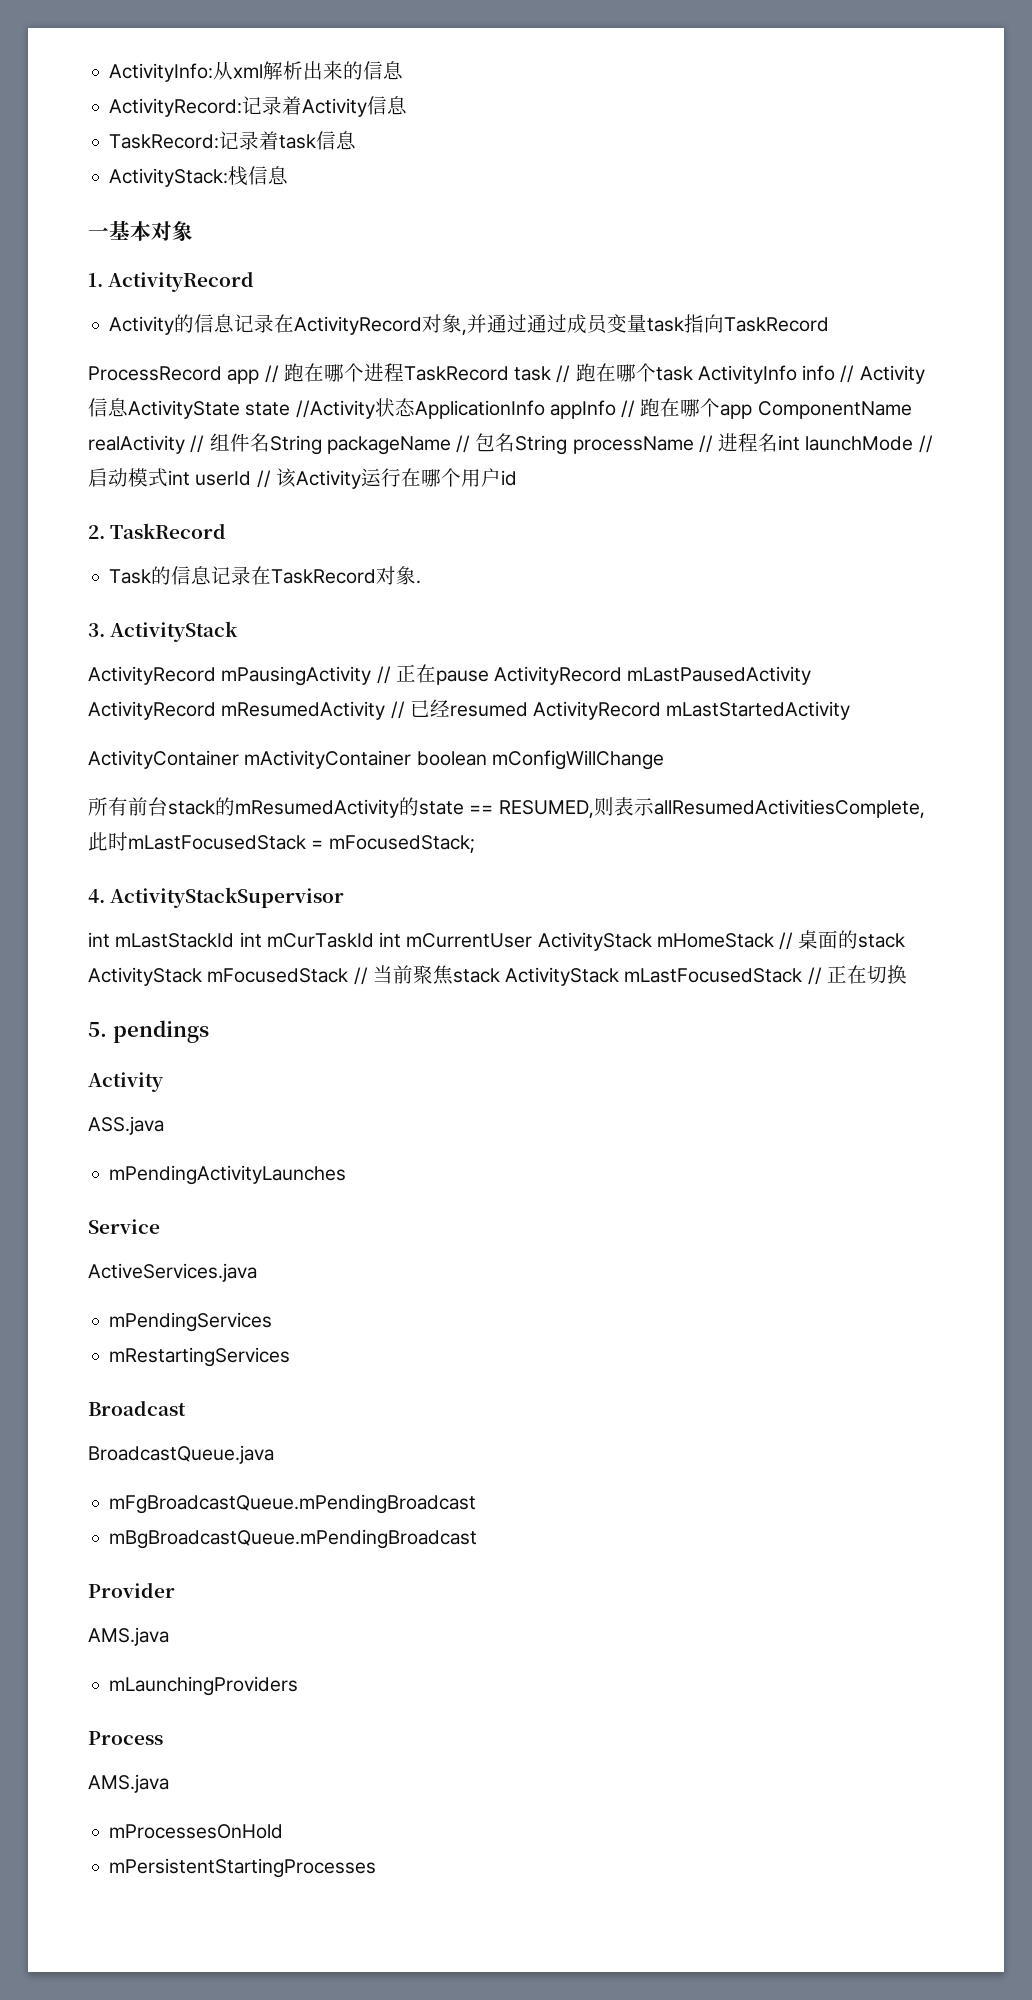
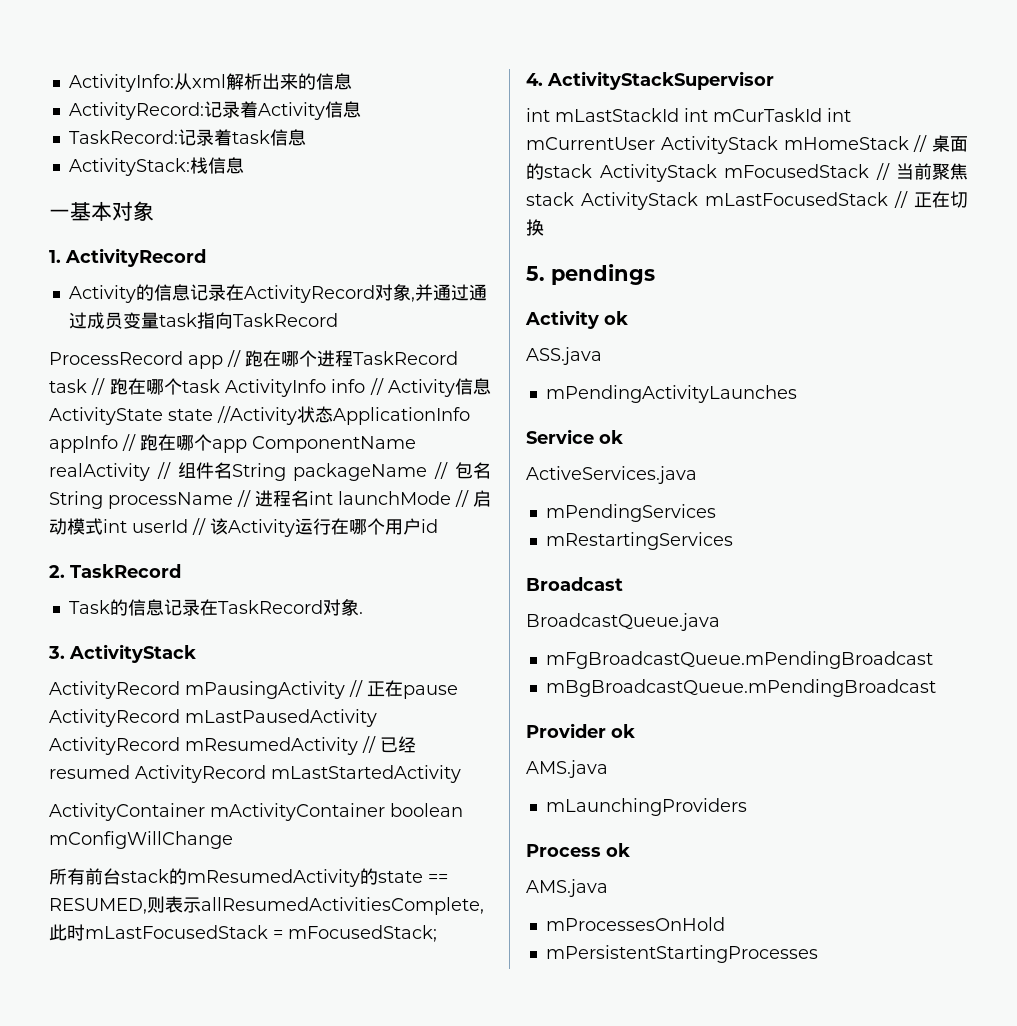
(164, 1082) none -> [604,311,628,325] ok
(160, 1226) none -> [599,430,623,444] ok
(175, 1590) none -> [611,724,635,738] ok
(163, 1738) none -> [606,843,630,857] ok

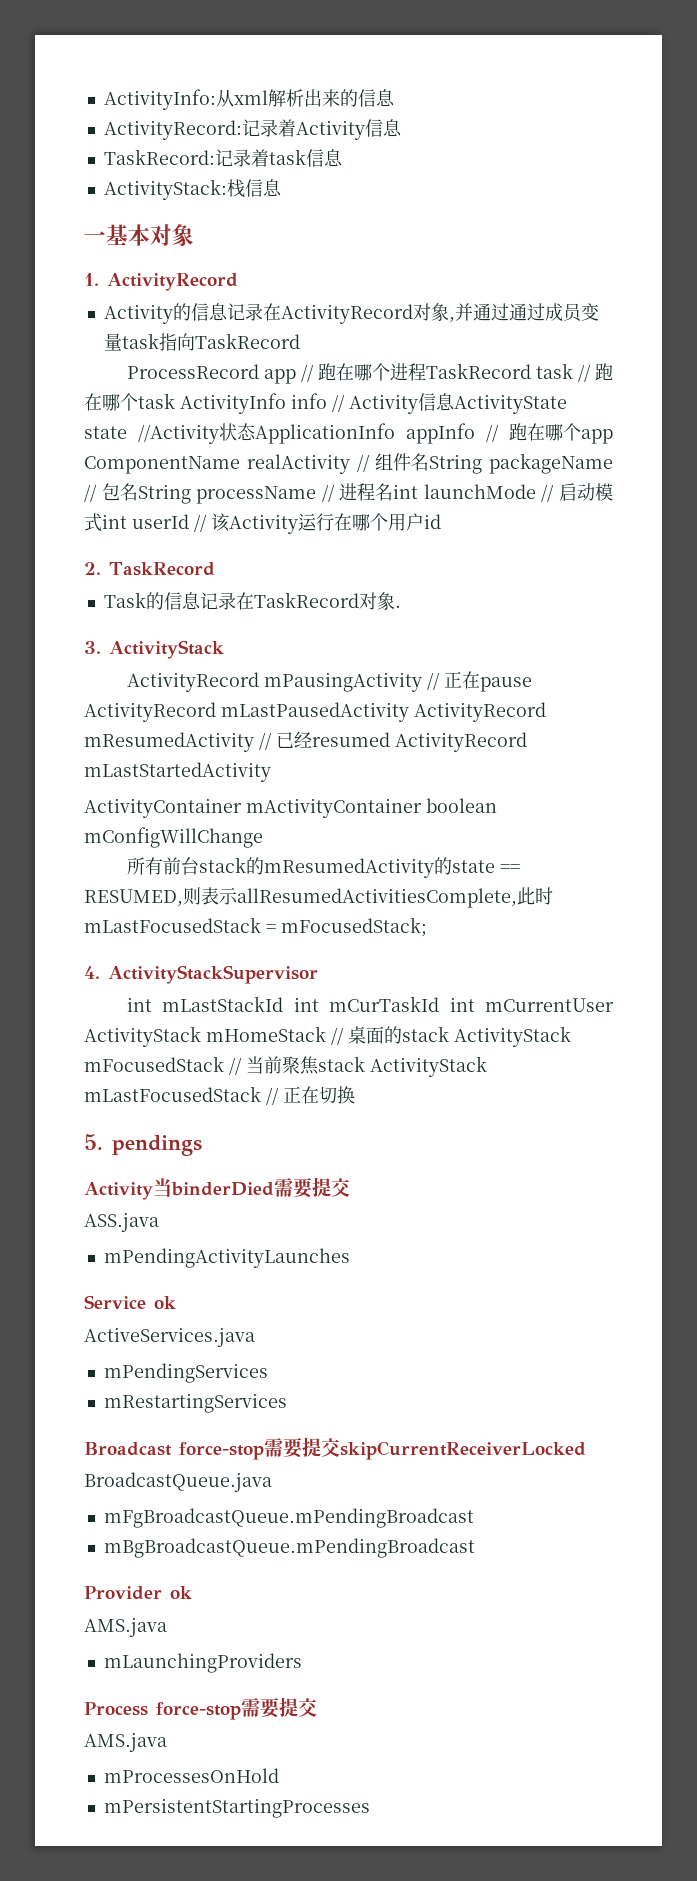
[604,311,628,325] ok -> [153,1177,350,1198] 当binderDied需要提交
(623, 584) none -> [179,1437,586,1460] force-stop需要提交skipCurrentReceiverLocked
[606,843,630,857] ok -> [156,1697,317,1720] force-stop需要提交

